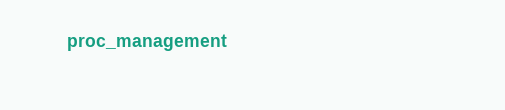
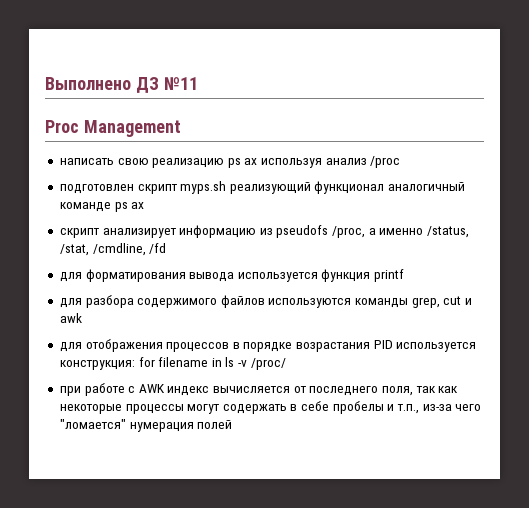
[67,34,227,51] proc_management -> [45,77,198,93] [45,120,181,137] [59,156,401,168] [59,181,466,194] [59,202,145,212] [59,225,470,238] [59,243,167,256] [59,269,405,282] [59,295,473,308] [59,313,82,323] [59,339,477,352] [59,357,286,370] [59,383,459,396] [59,401,482,414] [59,419,233,432] Выполнено ДЗ №11 // Proc Management // написать свою реализацию ps ax используя анализ /proc // подготовлен скрипт myps.sh реализующий функционал аналогичный команде ps ax // скрипт анализирует информацию из pseudofs /proc, а именно /status, /stat, /cmdline, /fd // для форматирования вывода используется функция printf // для разбора содержимого файлов используются команды grep, cut и awk // для отображения процессов в порядке возрастания PID используется конструкция: for filename in ls -v /proc/ // при работе с AWK индекс вычисляется от последнего поля, так как некоторые процессы могут содержать в себе пробелы и т.п., из-за чего "ломается" нумерация полей

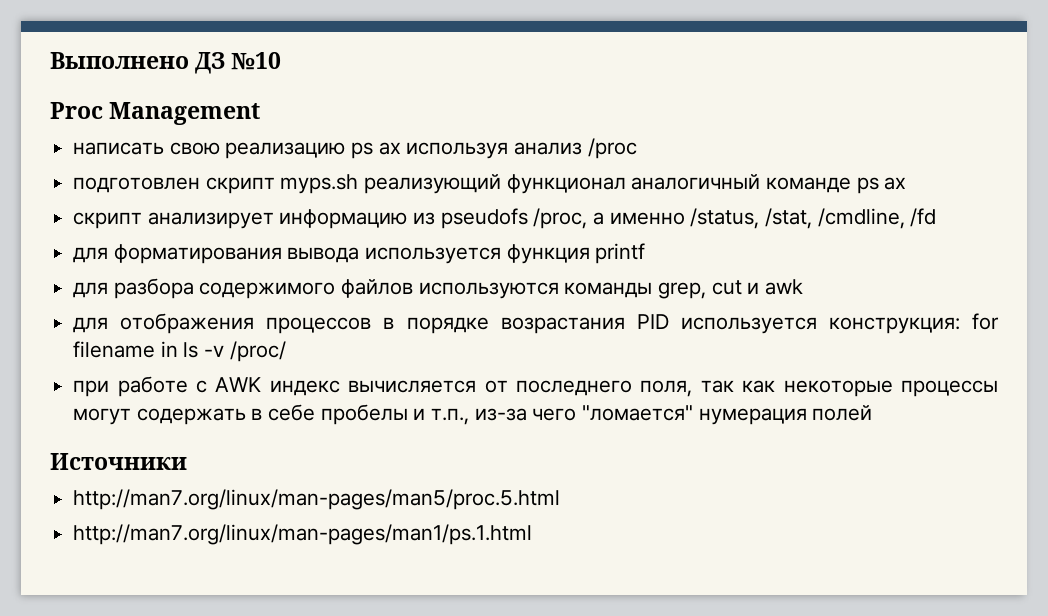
[163,77,198,90] №11 -> [231,52,282,70] №10
(233, 424) none -> [50,453,187,470] [73,489,561,510] [73,524,533,545] // Источники // http://man7.org/linux/man-pages/man5/proc.5.html // http://man7.org/linux/man-pages/man1/ps.1.html

